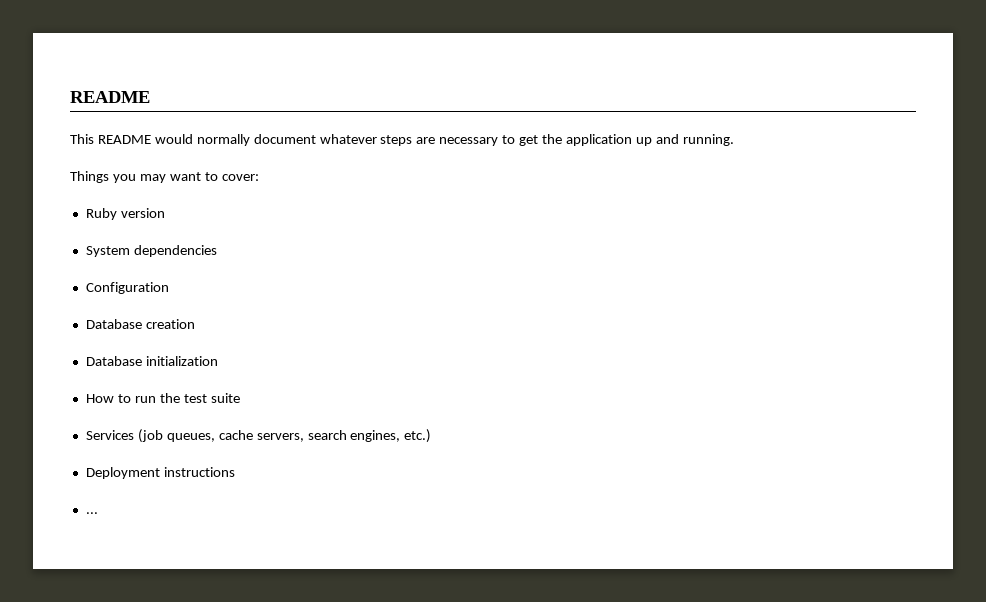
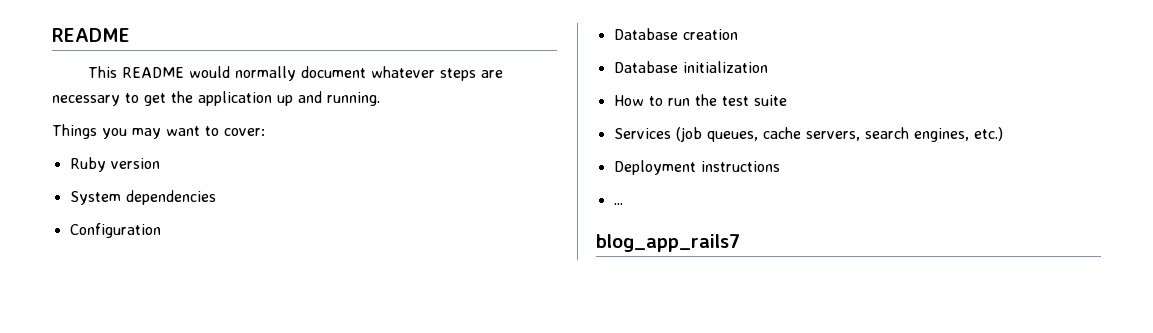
(98, 513) none -> [596,234,740,252] // blog_app_rails7

